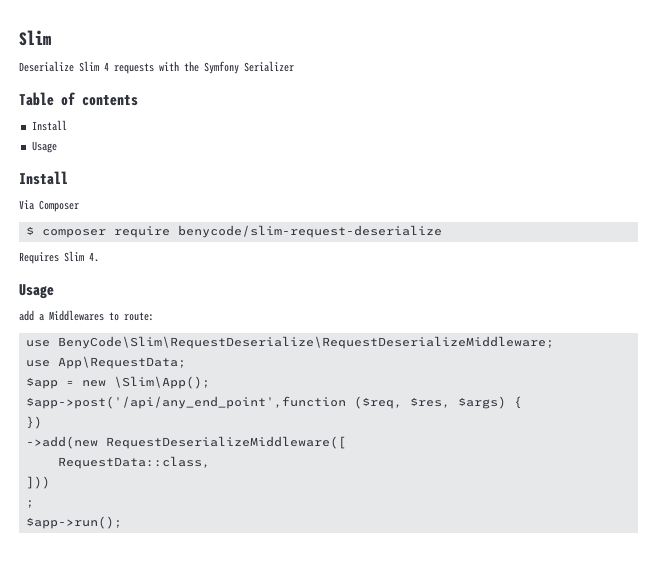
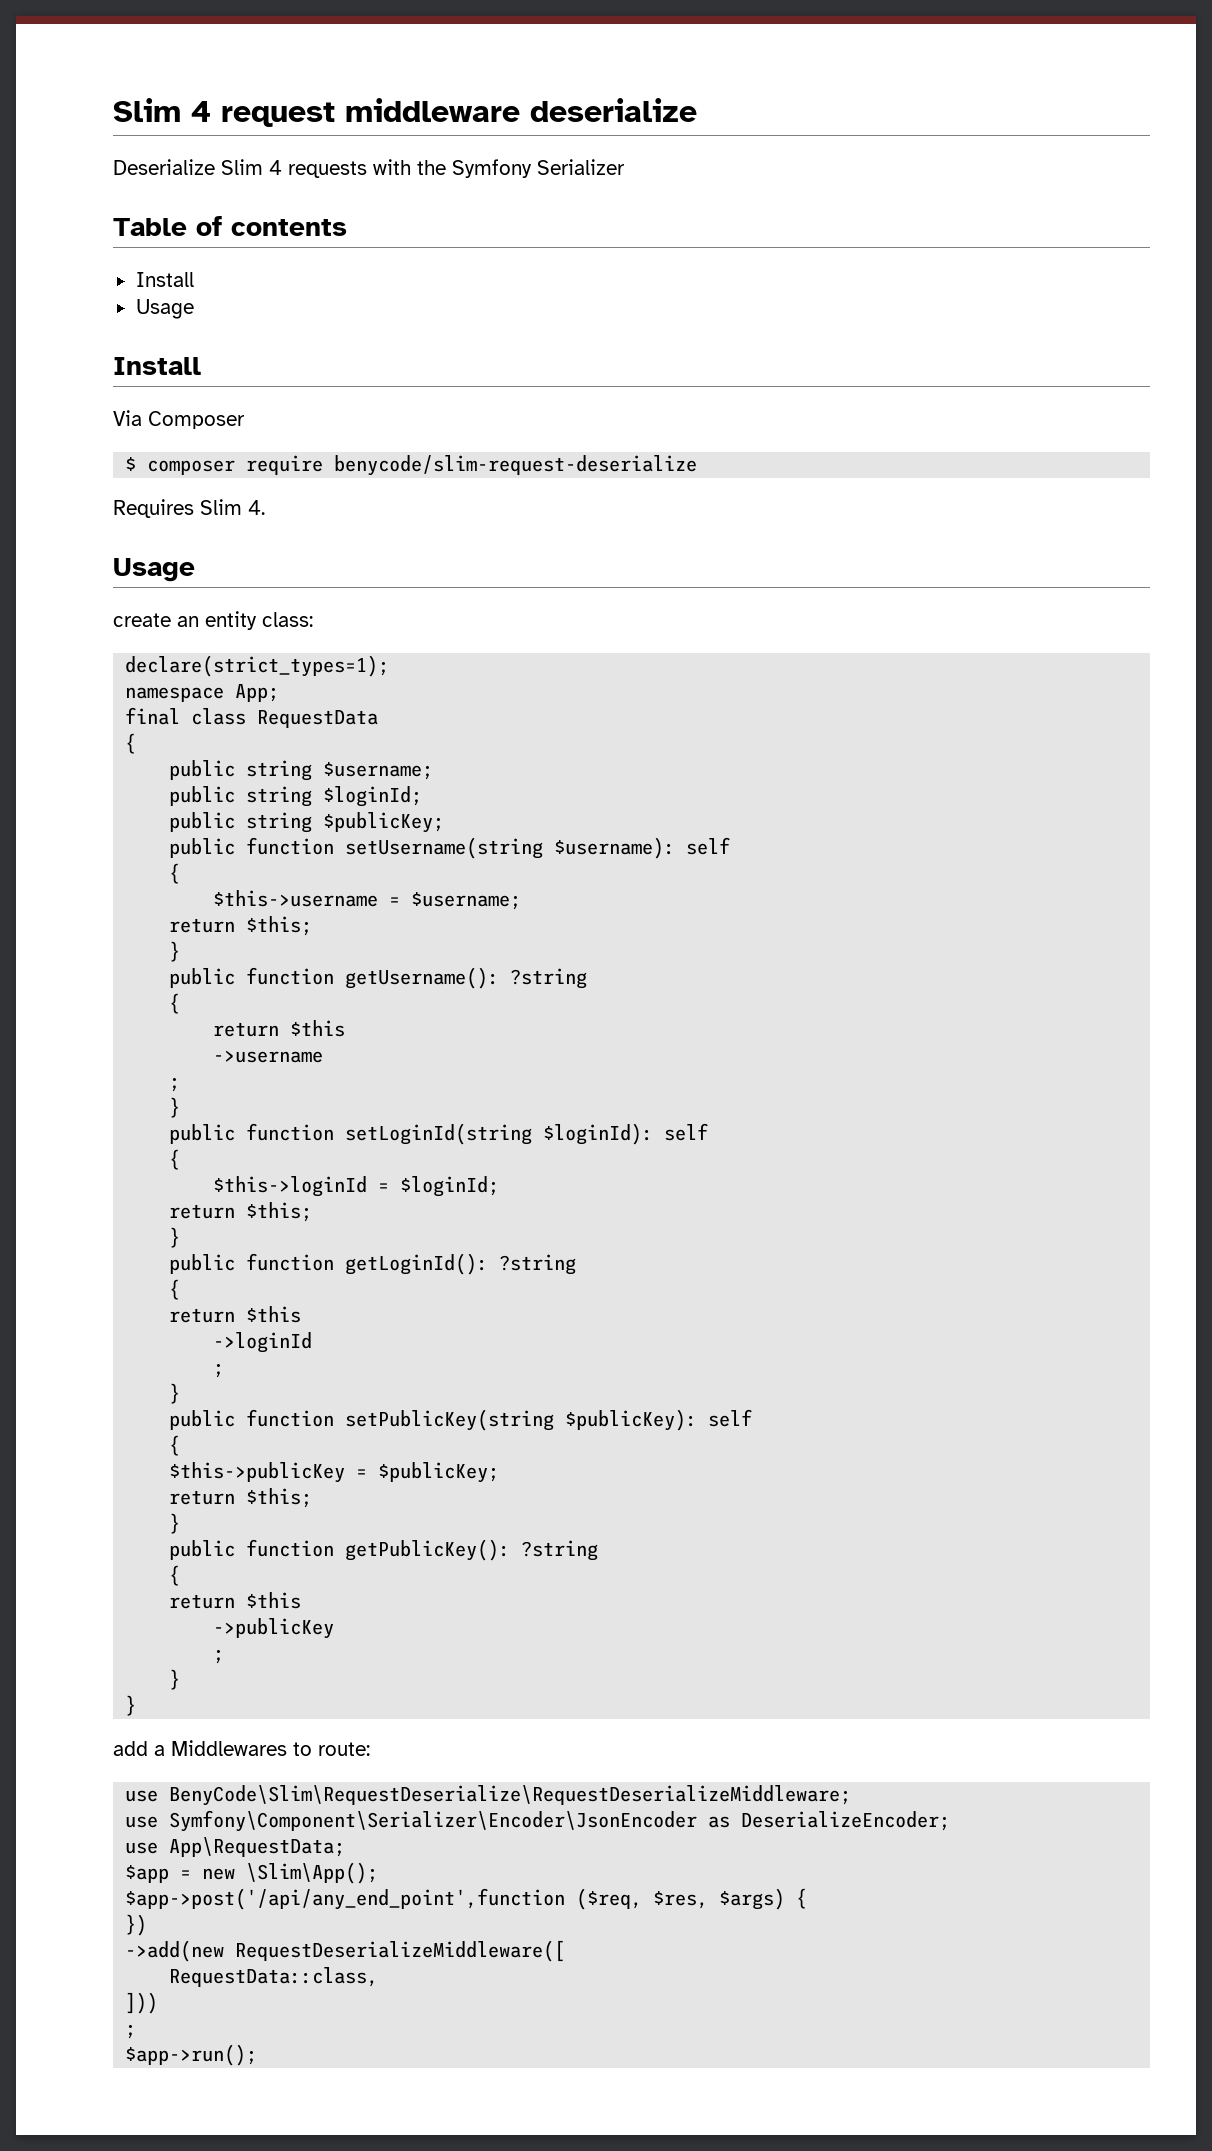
[19,30,51,46] Slim -> [113,98,697,127] Slim 4 request middleware deserialize
(54, 291) none -> [113,611,313,630] [125,655,390,677] [125,684,280,702] [125,707,379,728] [125,733,137,754] [169,760,434,781] [169,786,423,807] [169,812,445,833] [169,837,731,859] [169,863,181,884] [213,890,522,910] [169,916,313,936] [169,941,181,962] [169,967,588,989] [169,993,181,1014] [213,1020,346,1037] [213,1050,324,1063] [169,1077,181,1092] [169,1097,181,1118] [169,1123,709,1145] [169,1149,181,1170] [213,1176,500,1197] [169,1202,313,1222] [169,1227,181,1248] [169,1253,577,1275] [169,1279,181,1300] [169,1306,302,1323] [213,1332,313,1353] [213,1363,225,1378] [169,1383,181,1404] [169,1409,753,1431] [169,1435,181,1456] [169,1462,500,1483] [169,1488,313,1508] [169,1513,181,1534] [169,1539,599,1561] [169,1565,181,1586] [169,1592,302,1609] [213,1618,335,1639] [213,1649,225,1664] [169,1669,181,1690] [125,1695,137,1716] // create an entity class: // declare(strict_types=1); // namespace App; // final class RequestData // { // public string $username; // public string $loginId; // public string $publicKey; // public function setUsername(string $username): self // { // $this->username = $username; // return $this; // } // public function getUsername(): ?string // { // return $this // ->username // ; // } // public function setLoginId(string $loginId): self // { // $this->loginId = $loginId; // return $this; // } // public function getLoginId(): ?string // { // return $this // ->loginId // ; // } // public function setPublicKey(string $publicKey): self // { // $this->publicKey = $publicKey; // return $this; // } // public function getPublicKey(): ?string // { // return $this // ->publicKey // ; // } // }
(554, 342) none -> [125,1810,951,1832] // use Symfony\Component\Serializer\Encoder\JsonEncoder as DeserializeEncoder;

